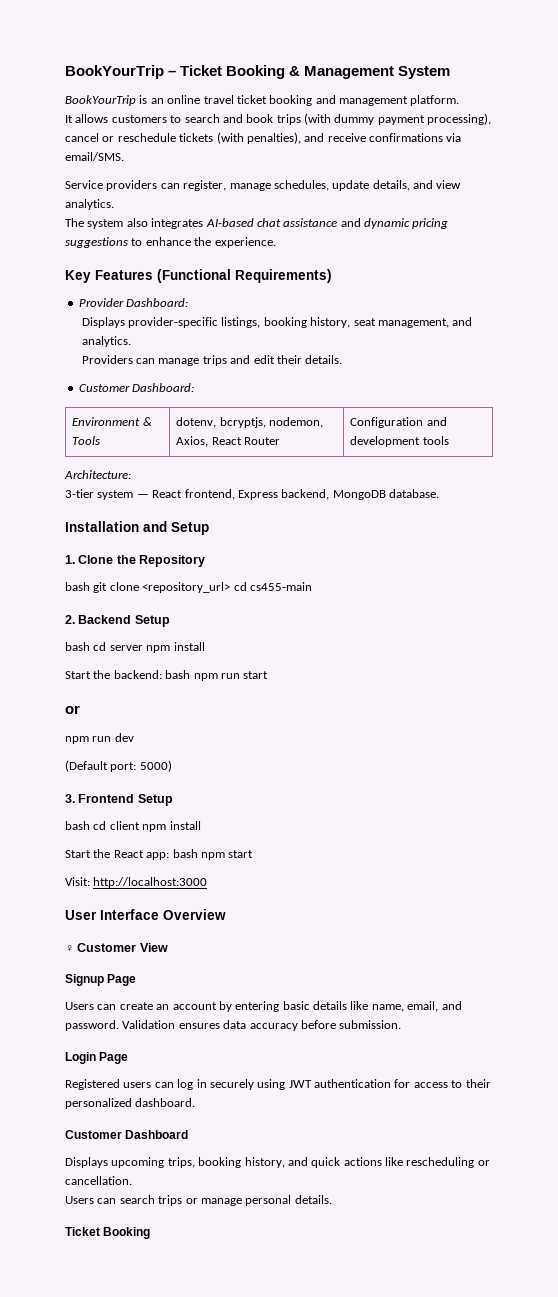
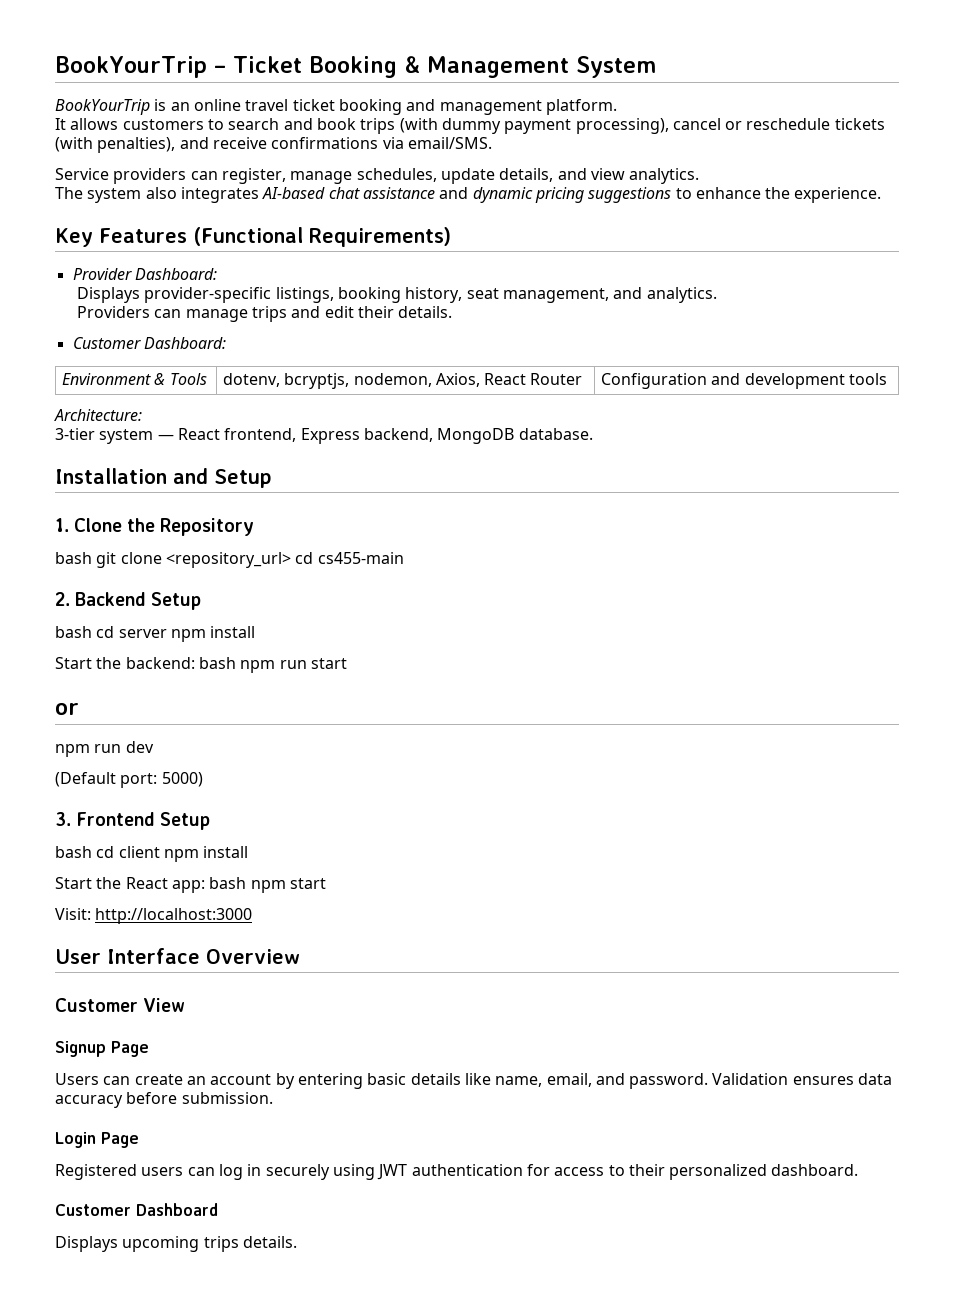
[65,945,74,952] ♀ -> (300, 956) none
[167,1157,490,1168] [65,1176,132,1185] [65,1195,332,1206] [65,1227,151,1239] trips, booking history, and quick actions like rescheduling or cancellation. // Users can search trips or manage personal details. // Ticket Booking -> [203,1236,297,1252] trips details.

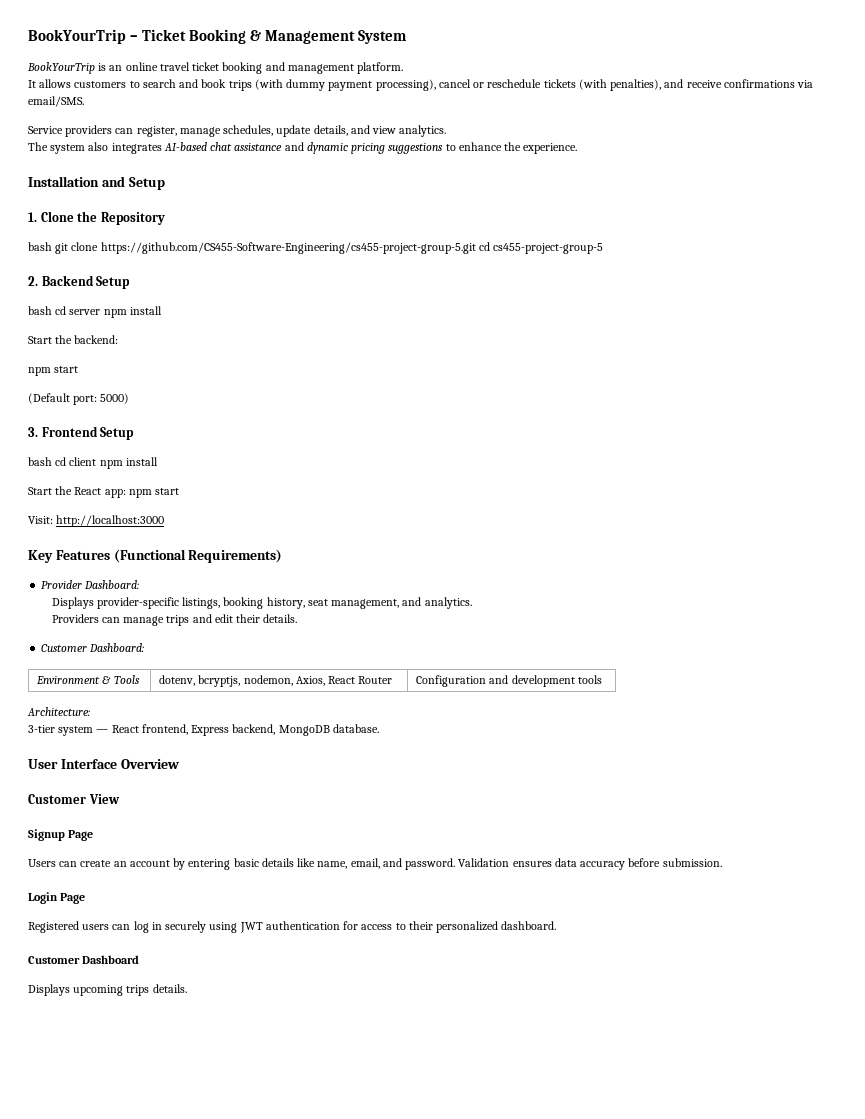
(882, 195) none -> [28,176,165,190] [28,211,165,225] [28,242,604,254] [28,275,131,289] [28,306,162,318] [28,335,119,344] [28,366,79,376] [28,393,130,405] [28,426,135,440] [28,457,158,469] [28,486,180,498] [28,515,165,527] // Installation and Setup // 1. Clone the Repository // bash git clone https://github.com/CS455-Software-Engineering/cs455-project-group-5.git cd cs455-project-group-5 // 2. Backend Setup // bash cd server npm install // Start the backend: // npm start // (Default port: 5000) // 3. Frontend Setup // bash cd client npm install // Start the React app: npm start // Visit: http://localhost:3000
[55,468,272,488] [55,518,255,536] [55,552,404,568] [55,592,202,610] [55,626,256,642] [55,657,347,673] [55,703,79,715] [55,741,154,757] [55,772,203,788] [55,812,211,830] [55,846,249,862] [55,877,326,893] [55,908,253,924] // Installation and Setup // 1. Clone the Repository // bash git clone <repository_url> cd cs455-main // 2. Backend Setup // bash cd server npm install // Start the backend: bash npm run start // or // npm run dev // (Default port: 5000) // 3. Frontend Setup // bash cd client npm install // Start the React app: bash npm start // Visit: http://localhost:3000 -> (379, 728) none

